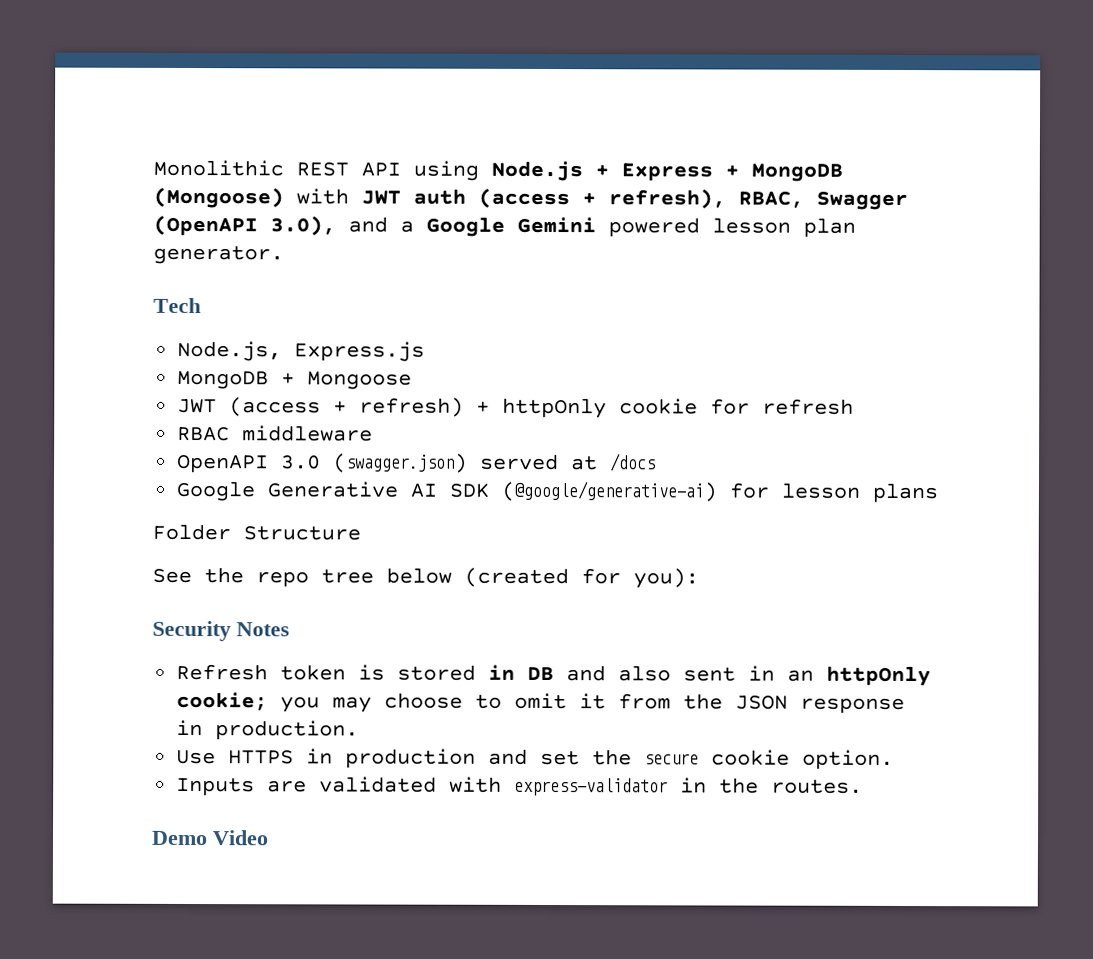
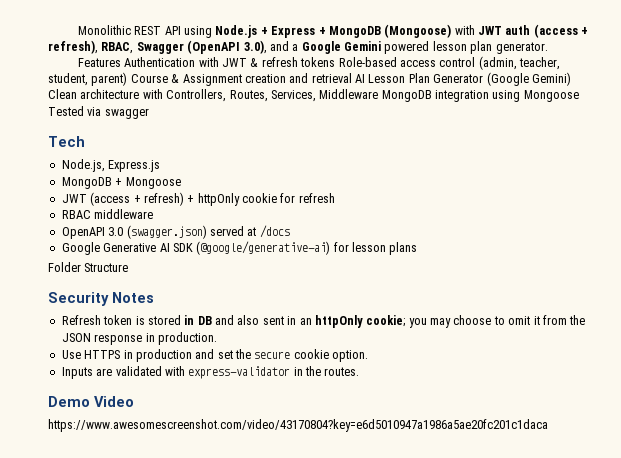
(284, 255) none -> [77,56,561,70] [48,72,571,86] [48,89,579,102] [48,106,149,119] // Features Authentication with JWT & refresh tokens Role-based access control (admin, teacher, student, parent) Course & Assignment creation and retrieval AI Lesson Plan Generator (Google Gemini) Clean architecture with Controllers, Routes, Services, Middleware MongoDB integration using Mongoose Tested via swagger
[152,567,699,589] // See the repo tree below (created for you): -> (129, 267) none
(269, 838) none -> [48,419,548,432] // https://www.awesomescreenshot.com/video/43170804?key=e6d5010947a1986a5ae20fc201c1daca

